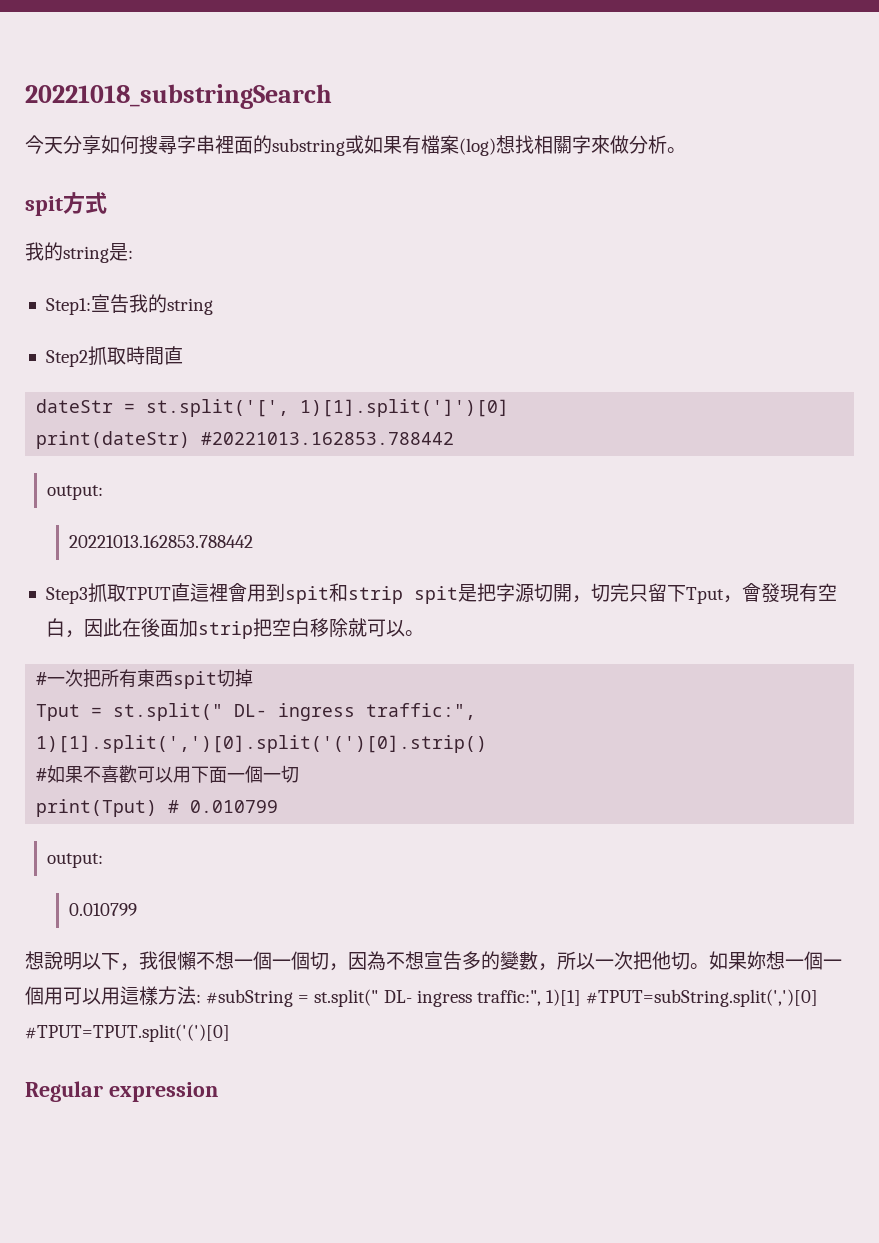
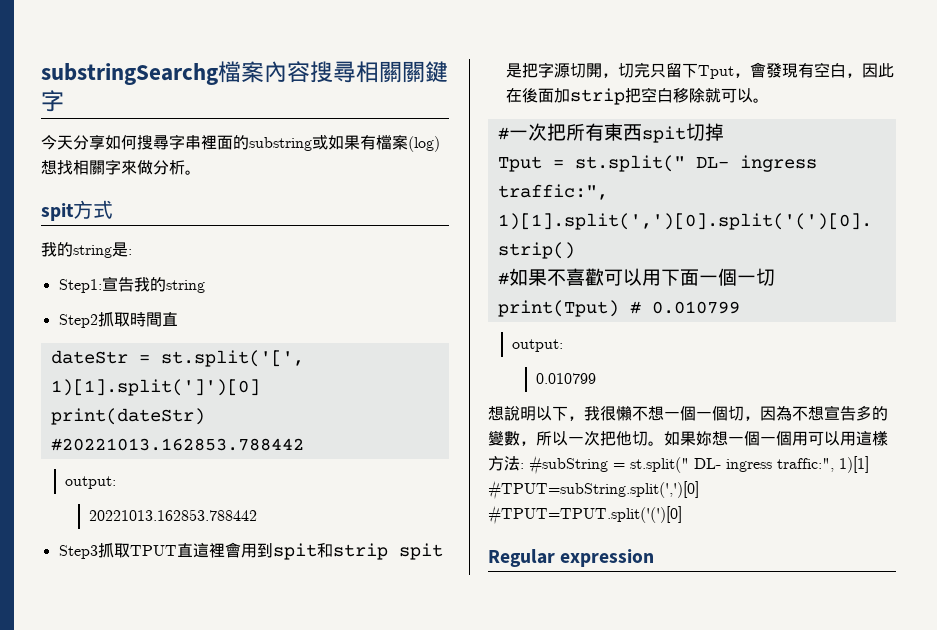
[25,84,332,109] 20221018_substringSearch -> [41,61,448,85] [41,90,64,112] substringSearchg檔案內容搜尋相關關鍵字

